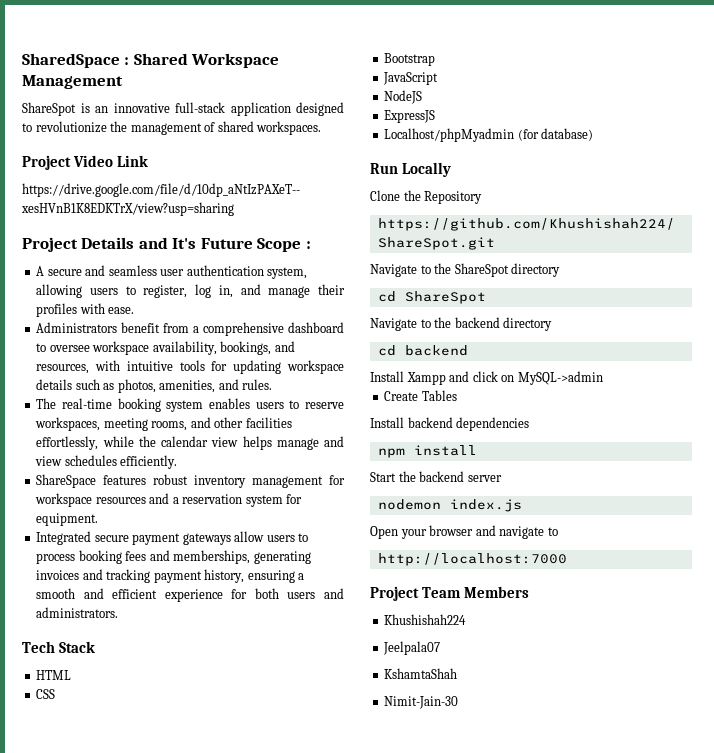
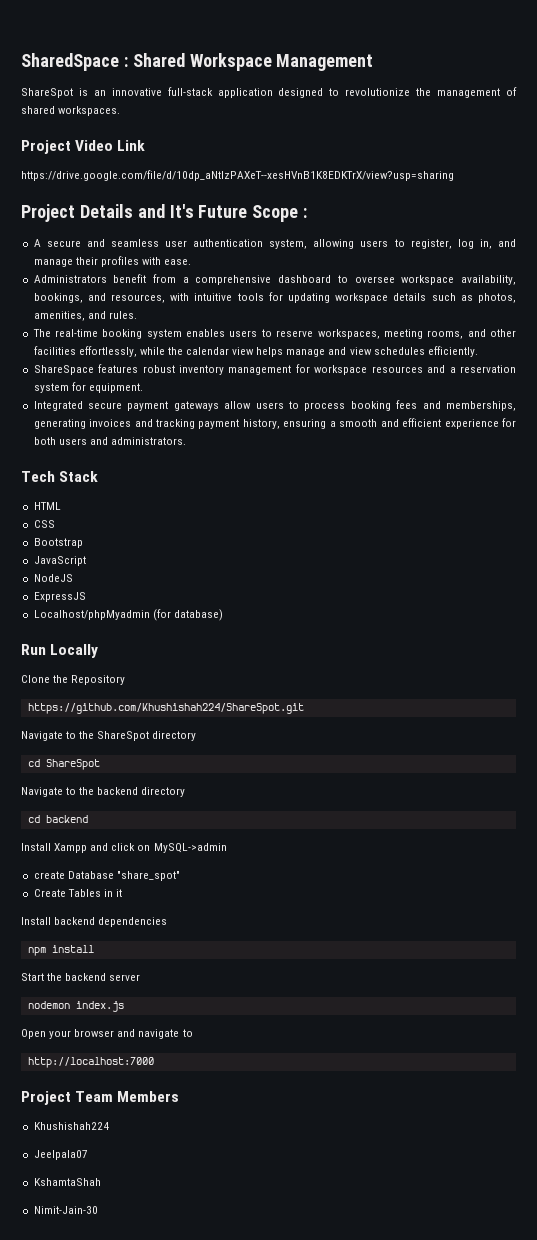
(603, 378) none -> [33,871,180,881] // create Database "share_spot"
(457, 395) none -> [103,889,122,897] in it

